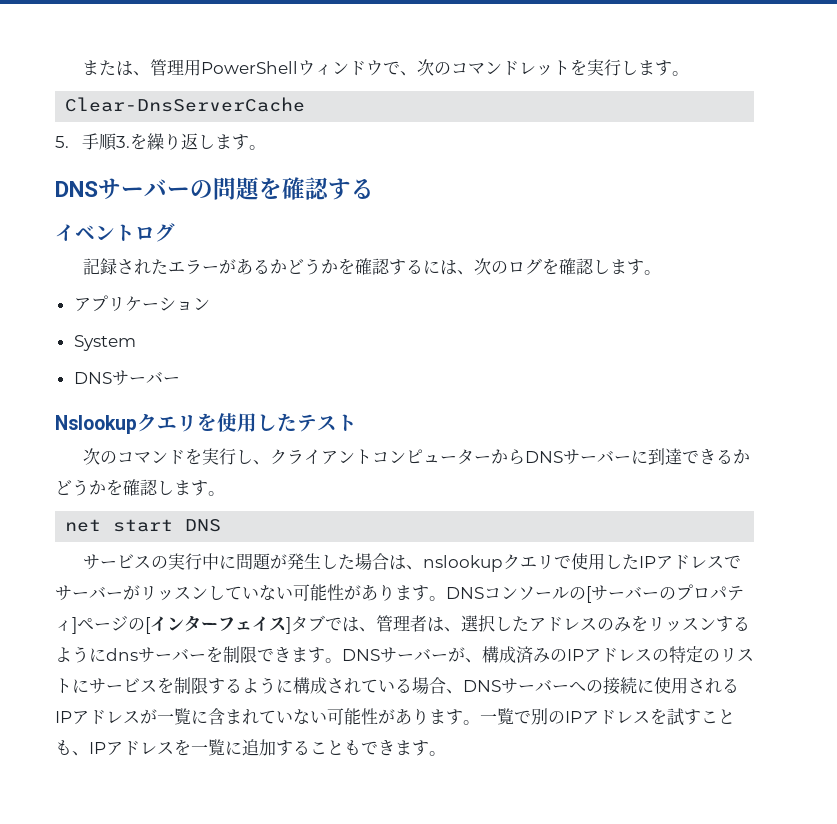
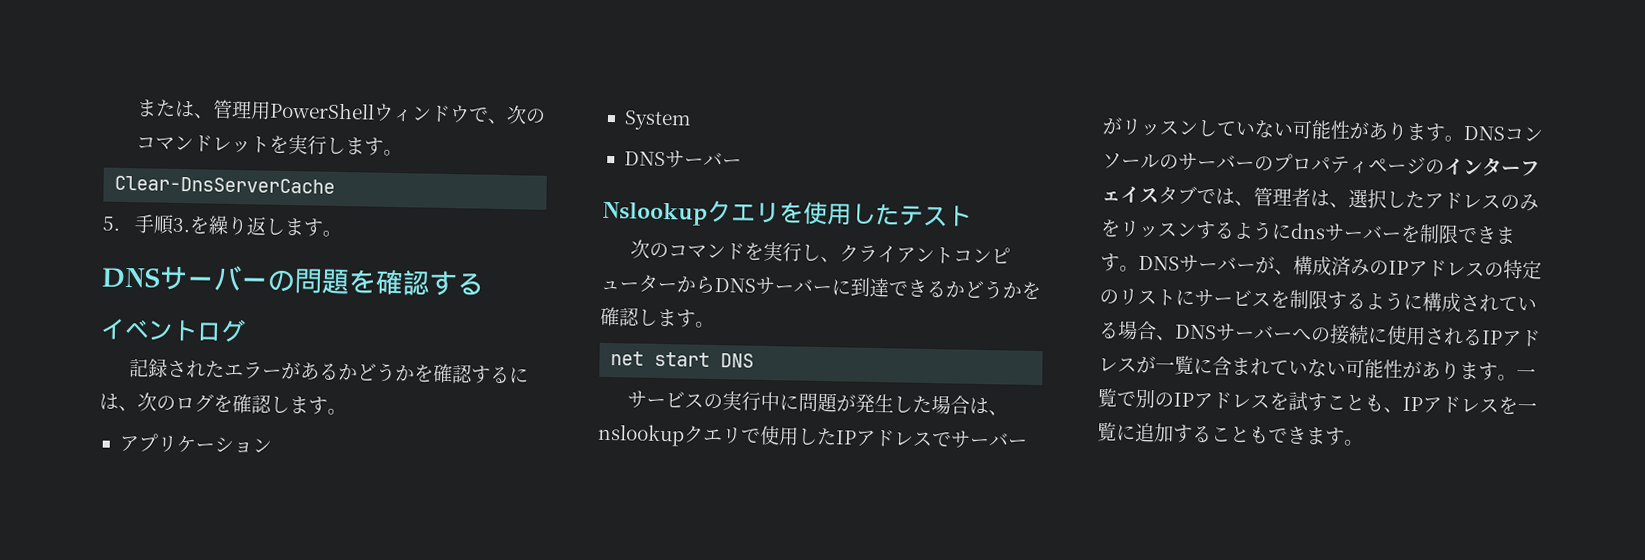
[586,586,592,603] [ -> (1179, 162) none
[72,617,77,634] ] -> (1369, 167) none
[145,617,151,634] [ -> (1445, 167) none
[286,617,291,634] ] -> (1159, 195) none

